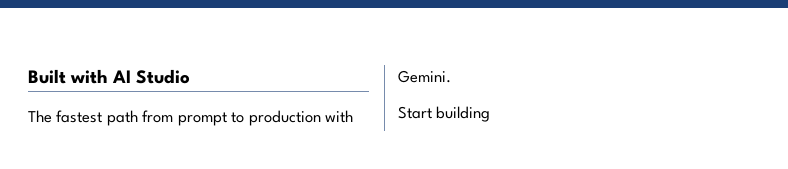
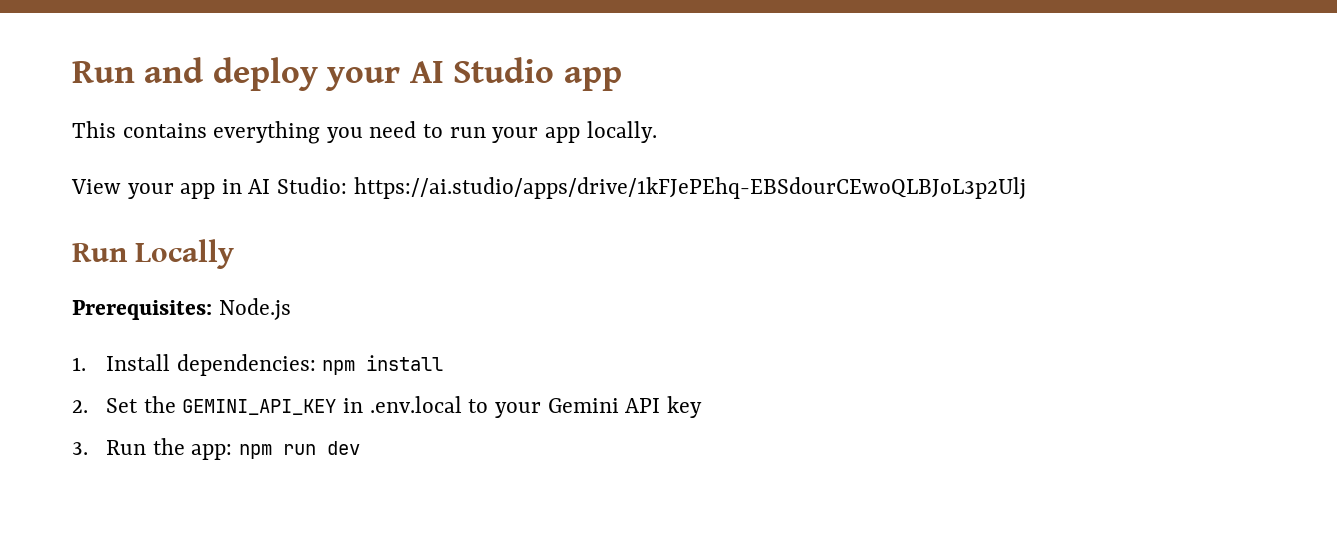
[28,69,191,84] [28,110,354,126] [398,70,451,83] [398,106,491,122] Built with AI Studio // The fastest path from prompt to production with Gemini. // Start building -> [72,57,622,91] [72,121,657,144] [71,177,1026,199] [72,239,235,269] [72,298,291,320] [72,354,444,376] [72,396,702,418] [72,438,361,460] Run and deploy your AI Studio app // This contains everything you need to run your app locally. // View your app in AI Studio: https://ai.studio/apps/drive/1kFJePEhq-EBSdourCEwoQLBJoL3p2Ulj // Run Locally // Prerequisites: Node.js // 1. Install dependencies: npm install // 2. Set the GEMINI_API_KEY in .env.local to your Gemini API key // 3. Run the app: npm run dev

